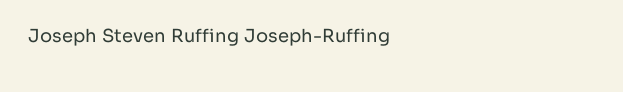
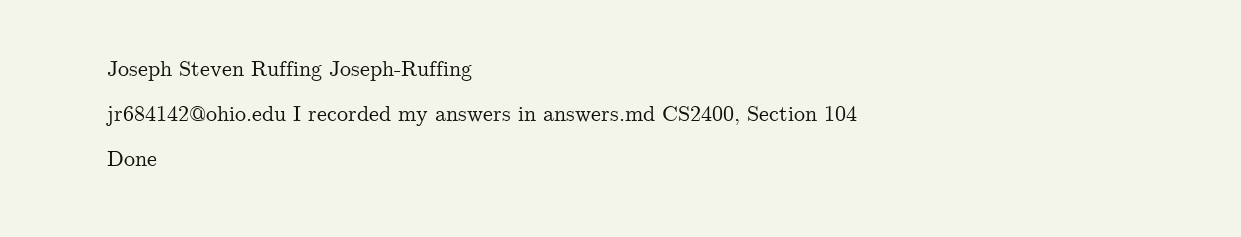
(390, 37) none -> [106,106,857,126] [107,151,157,166] // jr684142@ohio.edu I recorded my answers in answers.md CS2400, Section 104 // Done

